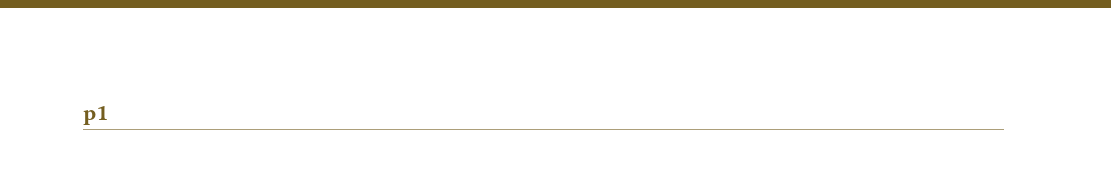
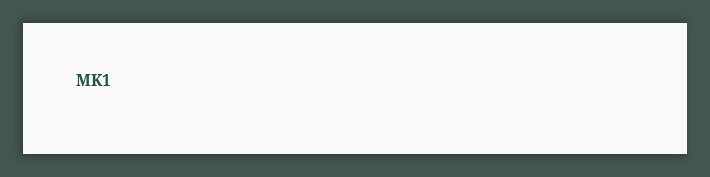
[83,106,108,125] p1 -> [76,74,111,86] MK1

